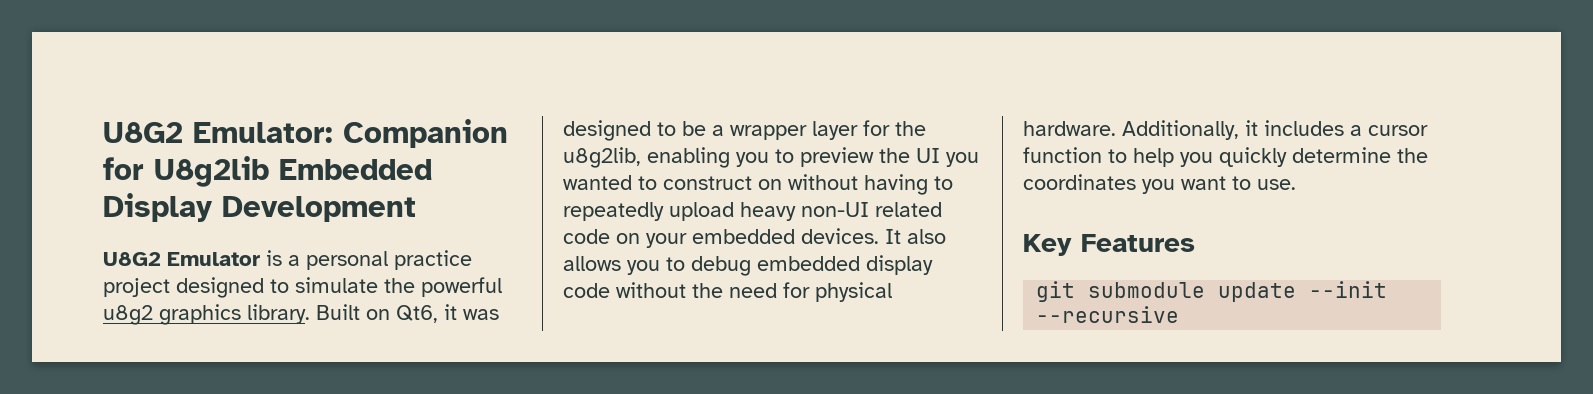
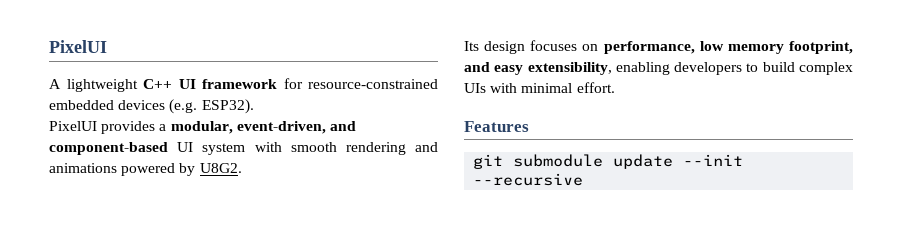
[103,119,508,148] [103,156,432,187] [103,193,416,222] [103,250,472,270] [103,277,502,298] [103,304,499,325] [563,120,926,141] [563,147,979,168] [563,174,953,195] [563,202,942,221] [563,228,946,248] [563,255,933,276] [563,282,892,302] [1023,120,1428,140] [1023,147,1428,167] [1023,174,1296,194] [1023,234,1072,256] U8G2 Emulator: Companion for U8g2lib Embedded Display Development // U8G2 Emulator is a personal practice project designed to simulate the powerful u8g2 graphics library. Built on Qt6, it was designed to be a wrapper layer for the u8g2lib, enabling you to preview the UI you wanted to construct on without having to repeatedly upload heavy non-UI related code on your embedded devices. It also allows you to debug embedded display code without the need for physical hardware. Additionally, it includes a cursor function to help you quickly determine the coordinates you want to use. // Key -> [49,40,107,53] [49,78,438,92] [49,99,254,114] [49,121,356,134] [49,142,438,155] [49,163,242,176] [464,40,853,54] [464,62,853,75] [464,82,615,93] PixelUI // A lightweight C++ UI framework for resource-constrained embedded devices (e.g. ESP32). // PixelUI provides a modular, event-driven, and component-based UI system with smooth rendering and animations powered by U8G2. // Its design focuses on performance, low memory footprint, and easy extensibility, enabling developers to build complex UIs with minimal effort. //

